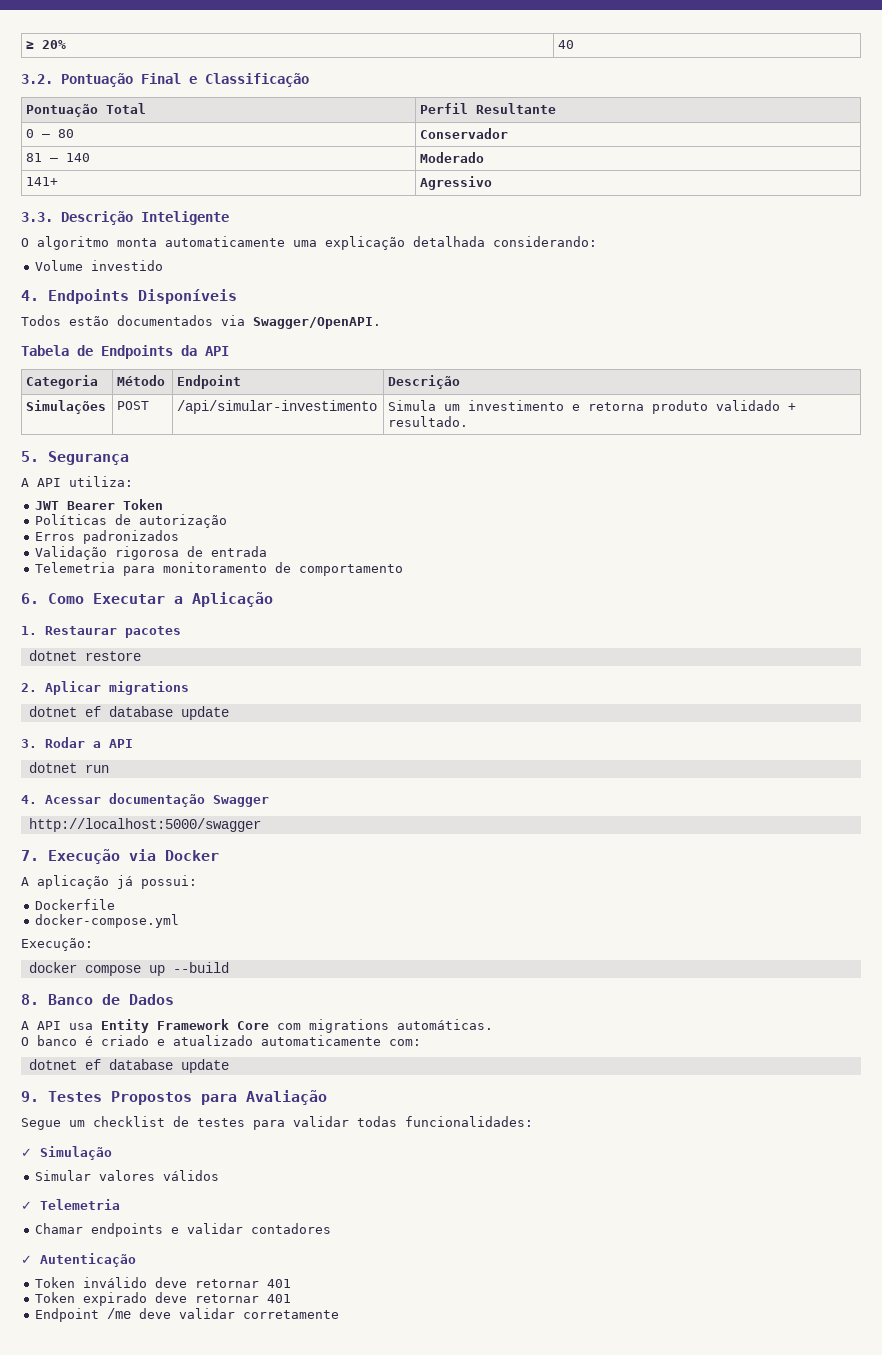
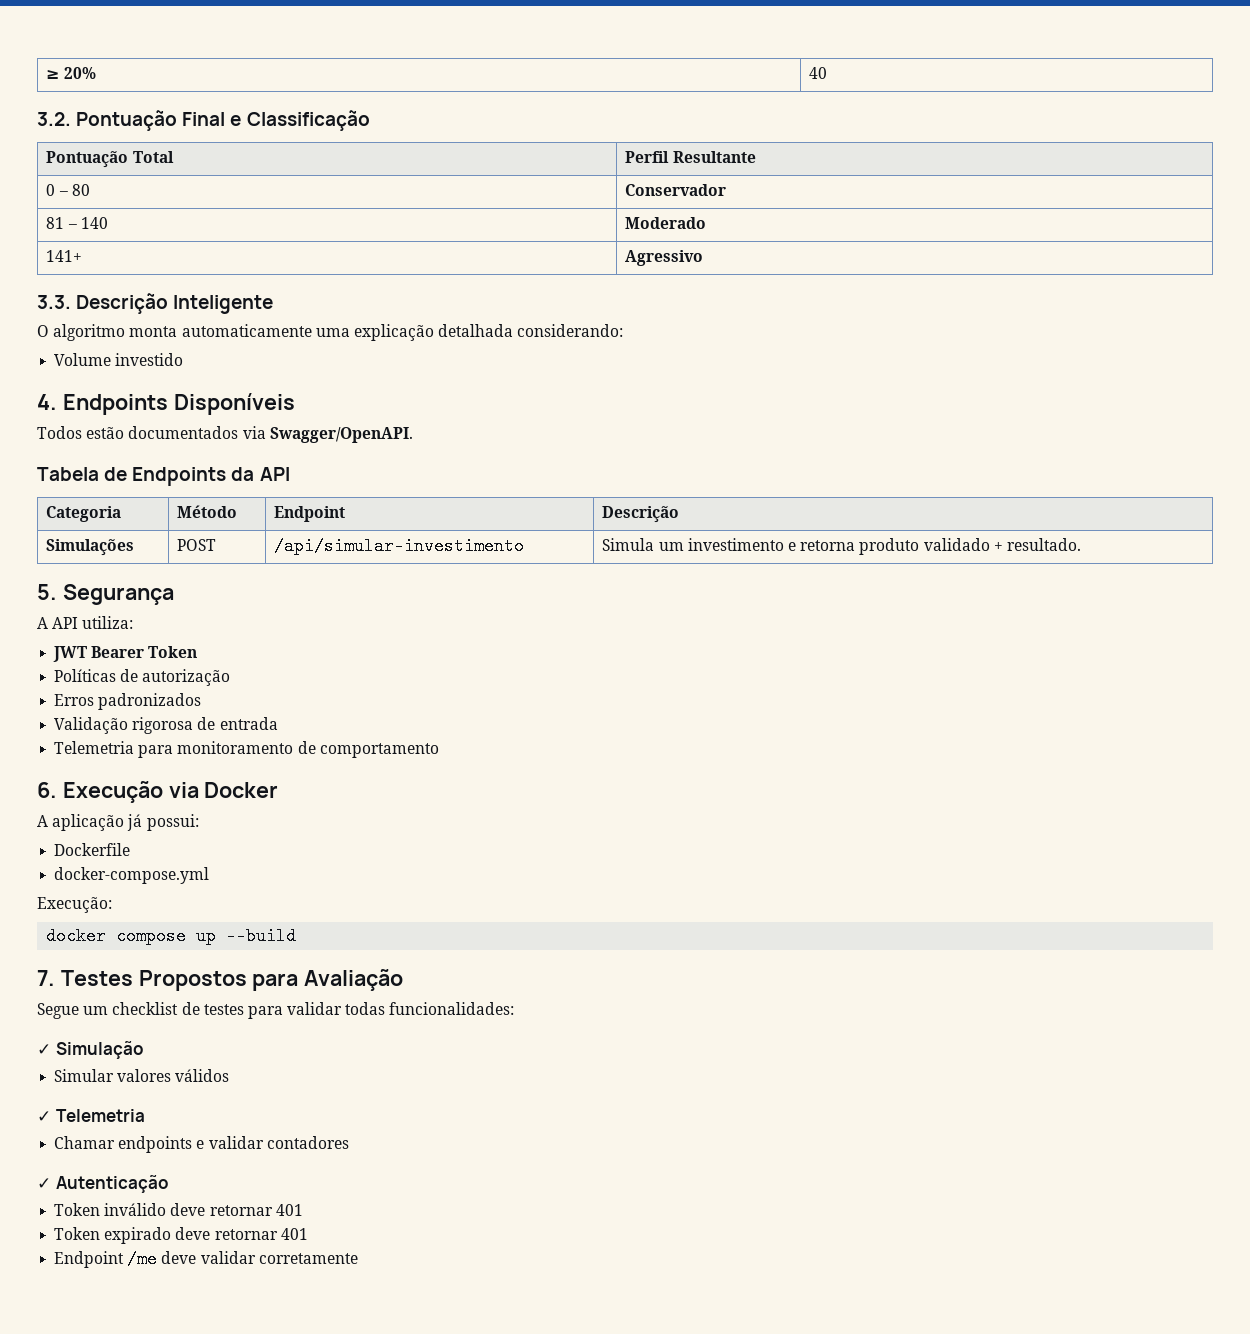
[48,592,273,607] [21,626,181,638] [28,650,141,661] [21,681,189,695] [28,706,229,720] [21,737,133,748] [28,762,109,773] [21,793,269,807] [28,818,261,832] [21,850,39,861] Como Executar a Aplicação // 1. Restaurar pacotes // dotnet restore // 2. Aplicar migrations // dotnet ef database update // 3. Rodar a API // dotnet run // 4. Acessar documentação Swagger // http://localhost:5000/swagger // 7. -> (57, 790) none
[21,994,174,1005] [21,1019,493,1033] [21,1035,421,1046] [28,1059,229,1073] [21,1091,39,1102] 8. Banco de Dados // A API usa Entity Framework Core com migrations automáticas. // O banco é criado e atualizado automaticamente com: // dotnet ef database update // 9. -> [37,970,55,986] 7.

